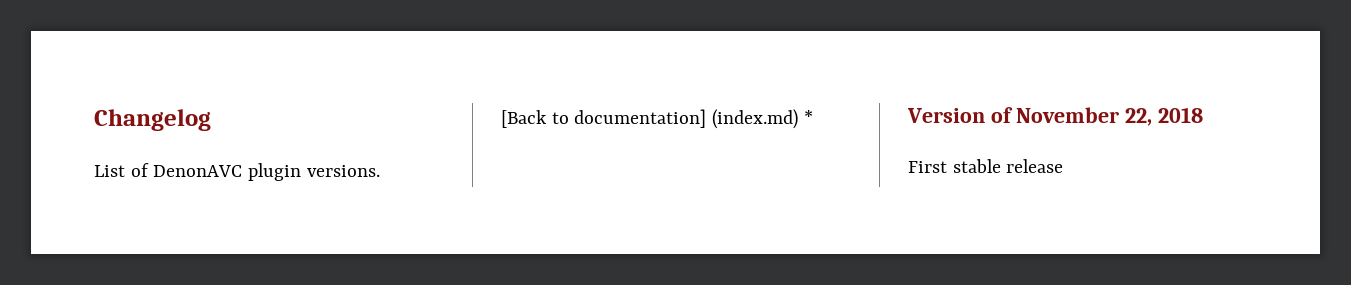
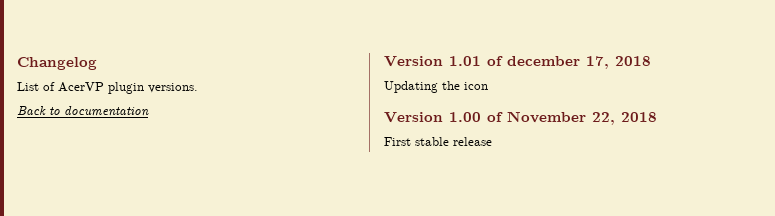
[153,165,243,177] DenonAVC -> [58,82,104,92] AcerVP
[501,109,813,129] [907,108,985,123] [Back to documentation] (index.md) * // Version -> [17,106,149,116] [384,56,651,69] [384,81,488,93] [384,112,481,123] Back to documentation // Version 1.01 of december 17, 2018 // Updating the icon // Version 1.00

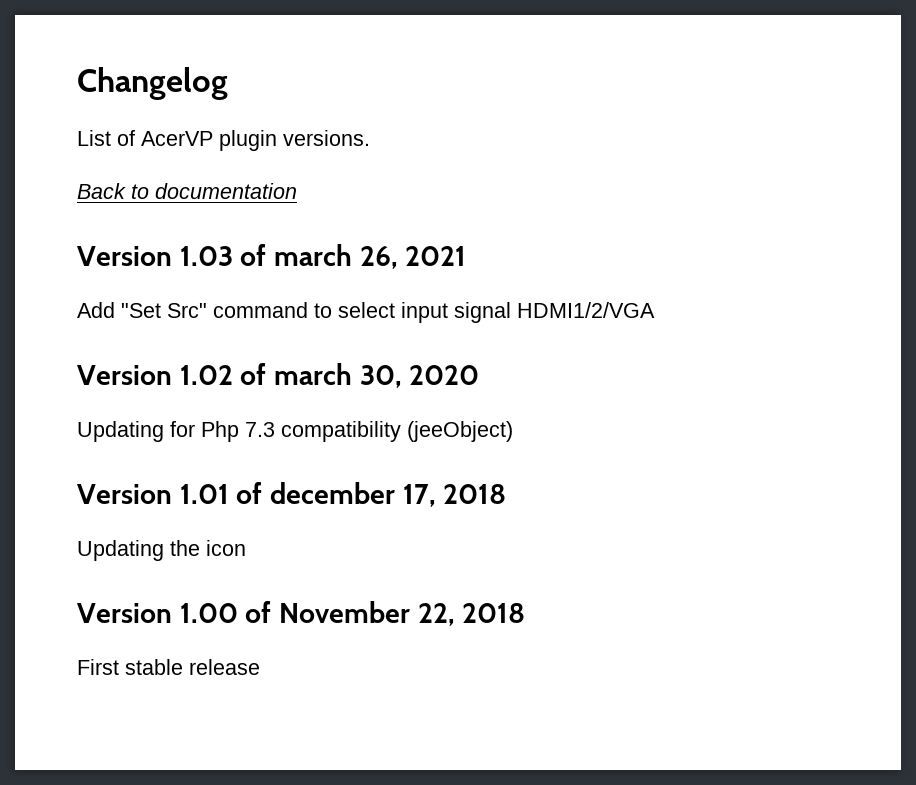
(149, 111) none -> [77,244,467,269] [77,302,655,323] [77,363,480,388] [77,421,513,442] // Version 1.03 of march 26, 2021 // Add "Set Src" command to select input signal HDMI1/2/VGA // Version 1.02 of march 30, 2020 // Updating for Php 7.3 compatibility (jeeObject)

